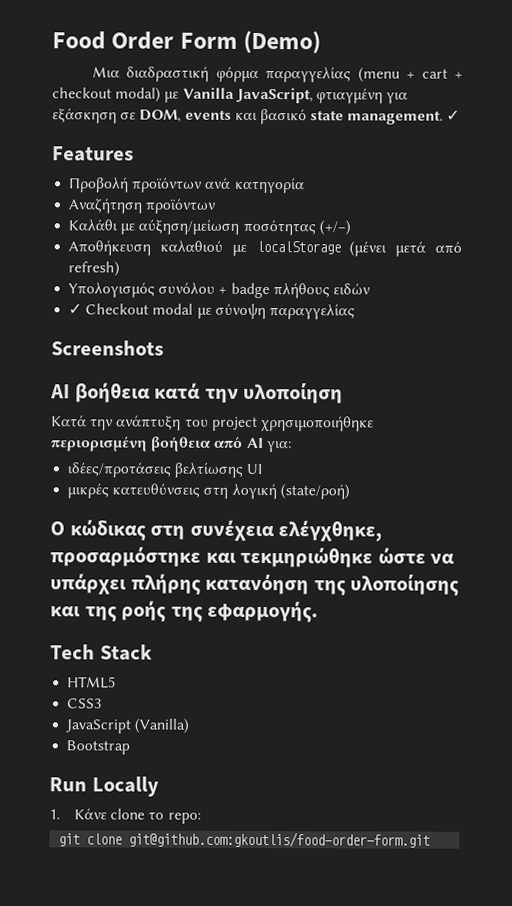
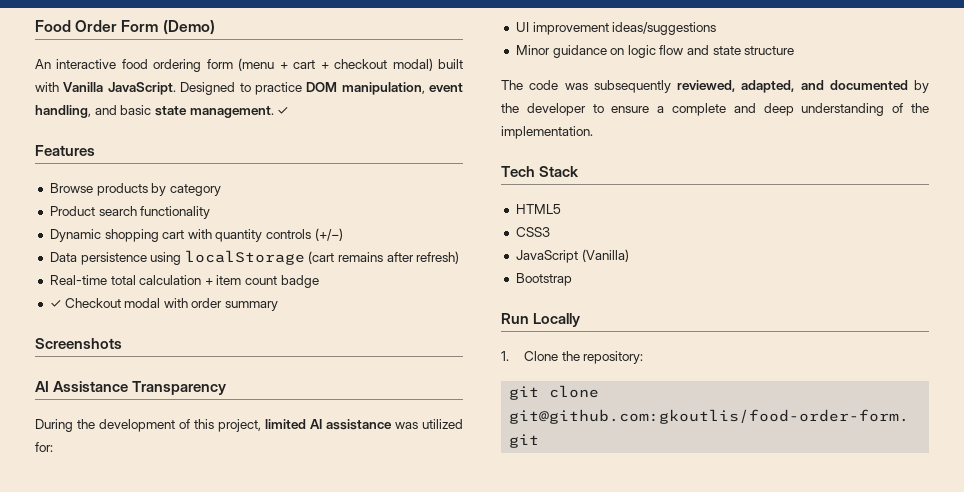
[91,66,352,83] Μια διαδραστική φόρμα παραγγελίας -> [35,59,233,72] An interactive food ordering form
[164,87,409,104] [52,108,461,125] [52,146,134,162] [68,177,305,194] [68,198,216,214] [68,219,351,236] [68,240,462,257] [68,261,121,277] [68,282,228,298] με Vanilla JavaScript, φτιαγμένη για εξάσκηση σε DOM, events και βασικό state management. ✓ // Features // Προβολή προϊόντων ανά κατηγορία // Αναζήτηση προϊόντων // Καλάθι με αύξηση/μείωση ποσότητας (+/−) // Αποθήκευση καλαθιού με localStorage (μένει μετά από refresh) // Υπολογισμός συνόλου + -> [437,59,463,69] [35,82,463,95] [35,105,289,118] [35,145,95,156] [49,183,221,196] [49,206,211,219] [49,228,343,242] [49,250,460,265] [49,275,278,285] built with Vanilla JavaScript. Designed to practice DOM manipulation, event handling, and basic state management. ✓ // Features // Browse products by category // Product search functionality // Dynamic shopping cart with quantity controls (+/−) // Data persistence using localStorage (cart remains after refresh) // Real-time total calculation + item count
[272,283,370,299] πλήθους ειδών -> (319, 281) none
[196,302,355,320] με σύνοψη παραγγελίας -> [163,298,279,311] with order summary
[74,382,344,404] [51,415,374,432] [51,436,292,453] [67,462,264,478] [67,483,350,500] [50,519,383,542] [50,546,456,568] [50,573,460,596] [50,600,319,623] βοήθεια κατά την υλοποίηση // Κατά την ανάπτυξη του project χρησιμοποιήθηκε περιορισμένη βοήθεια από AI για: // ιδέες/προτάσεις βελτίωσης UI // μικρές κατευθύνσεις στη λογική (state/ροή) // Ο κώδικας στη συνέχεια ελέγχθηκε, προσαρμόστηκε και τεκμηριώθηκε ώστε να υπάρχει πλήρης κατανόηση της υλοποίησης και της ροής της εφαρμογής. -> [53,381,227,395] [35,419,463,432] [35,442,53,452] [515,22,717,35] [515,45,795,58] [501,80,929,93] [501,103,929,116] [501,126,593,139] Assistance Transparency // During the development of this project, limited AI assistance was utilized for: // UI improvement ideas/suggestions // Minor guidance on logic flow and state structure // The code was subsequently reviewed, adapted, and documented by the developer to ensure a complete and deep understanding of the implementation.
[73,808,201,824] Κάνε clone το repo: -> [524,351,644,364] Clone the repository:

